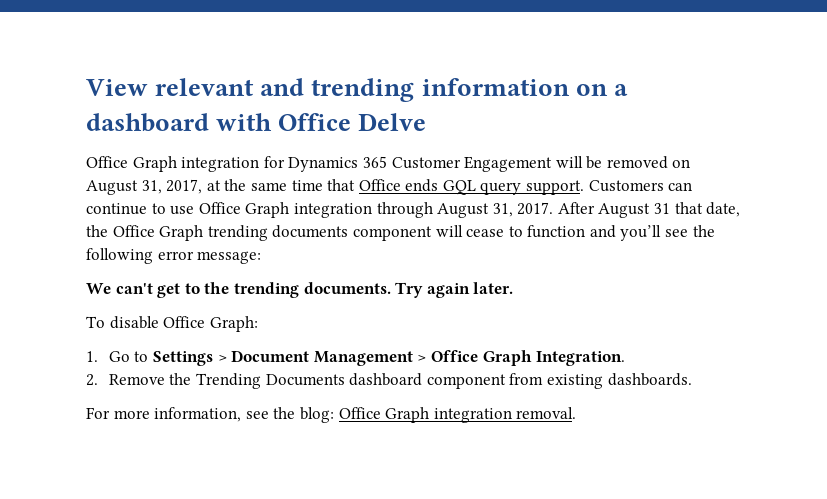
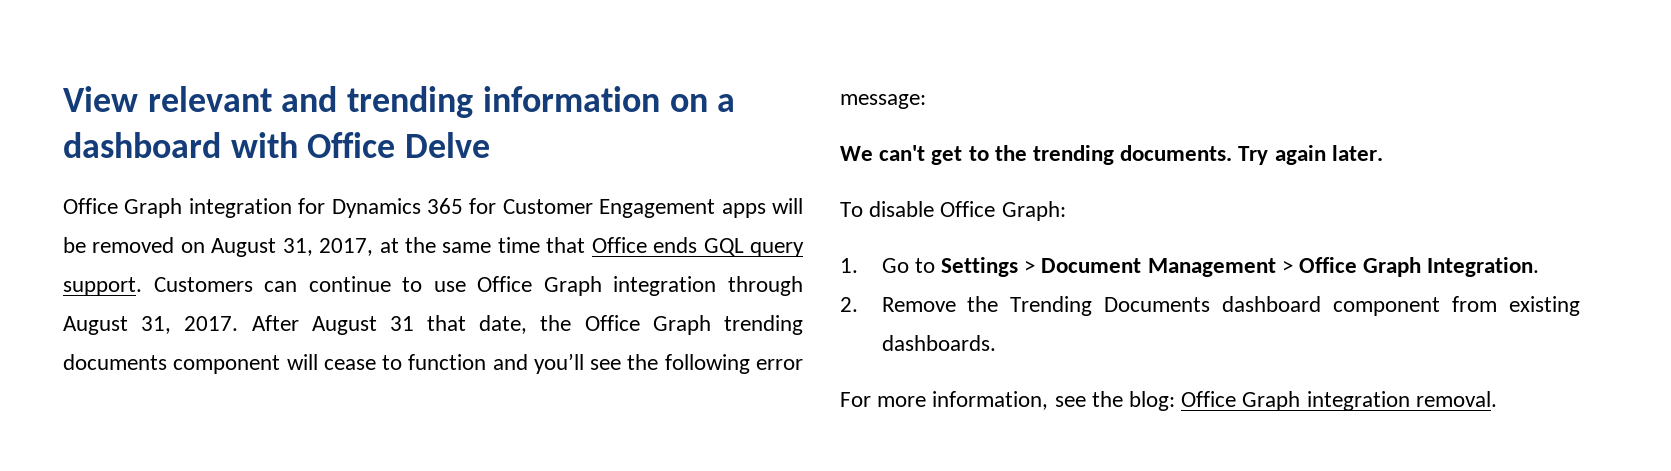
(387, 162) none -> [469,198,497,214] for
(553, 164) none -> [721,203,766,218] apps

